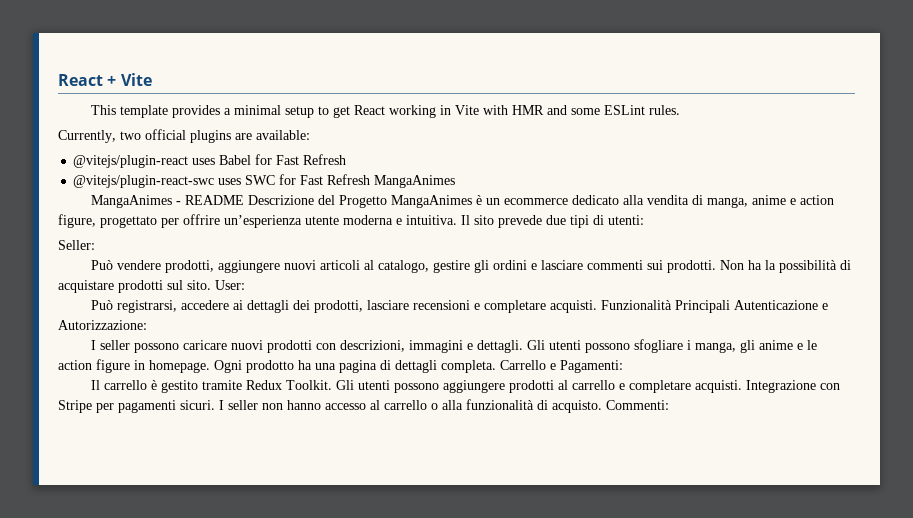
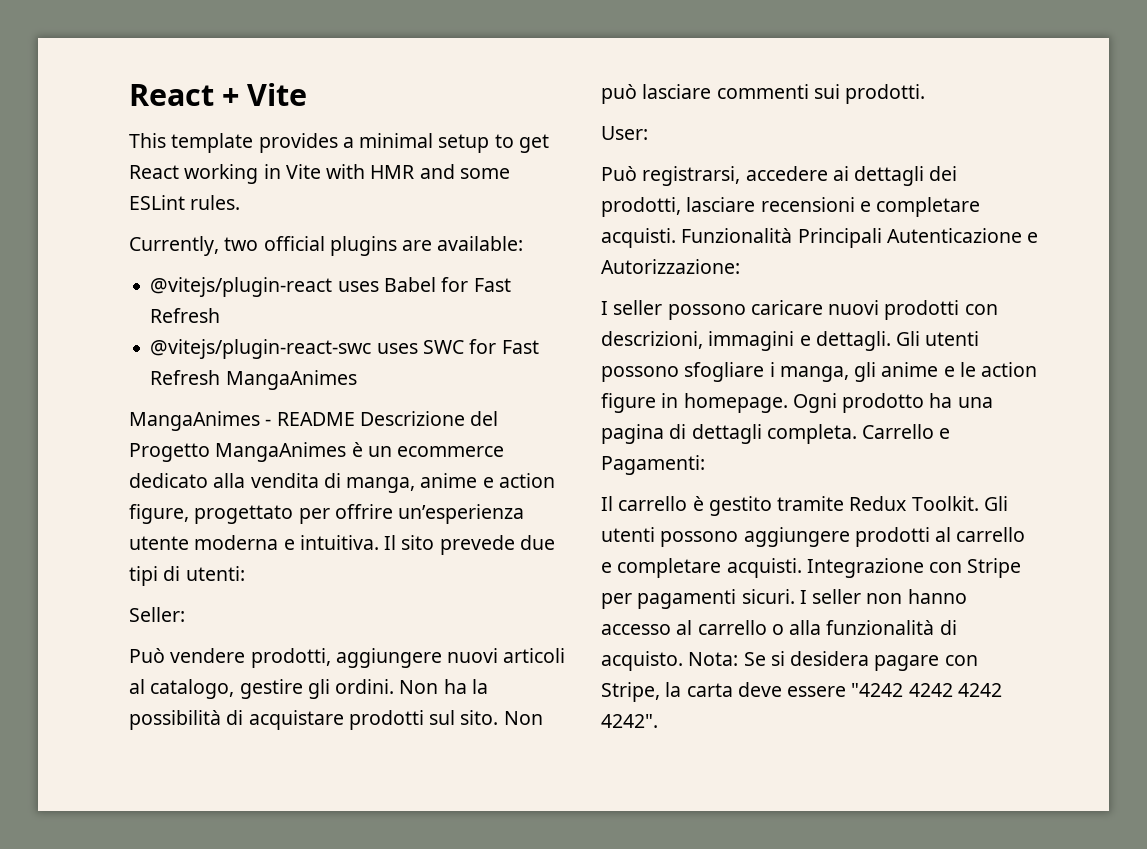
[493,260,717,273] ordini e lasciare commenti sui prodotti. -> [335,679,395,694] ordini.
(211, 285) none -> [503,711,543,725] [601,84,926,104] Non può lasciare commenti sui prodotti. //
[606,400,669,410] Commenti: -> [688,651,978,671] [601,682,1002,702] [601,714,658,728] Nota: Se si desidera pagare con Stripe, la carta deve essere "4242 4242 4242 4242".

